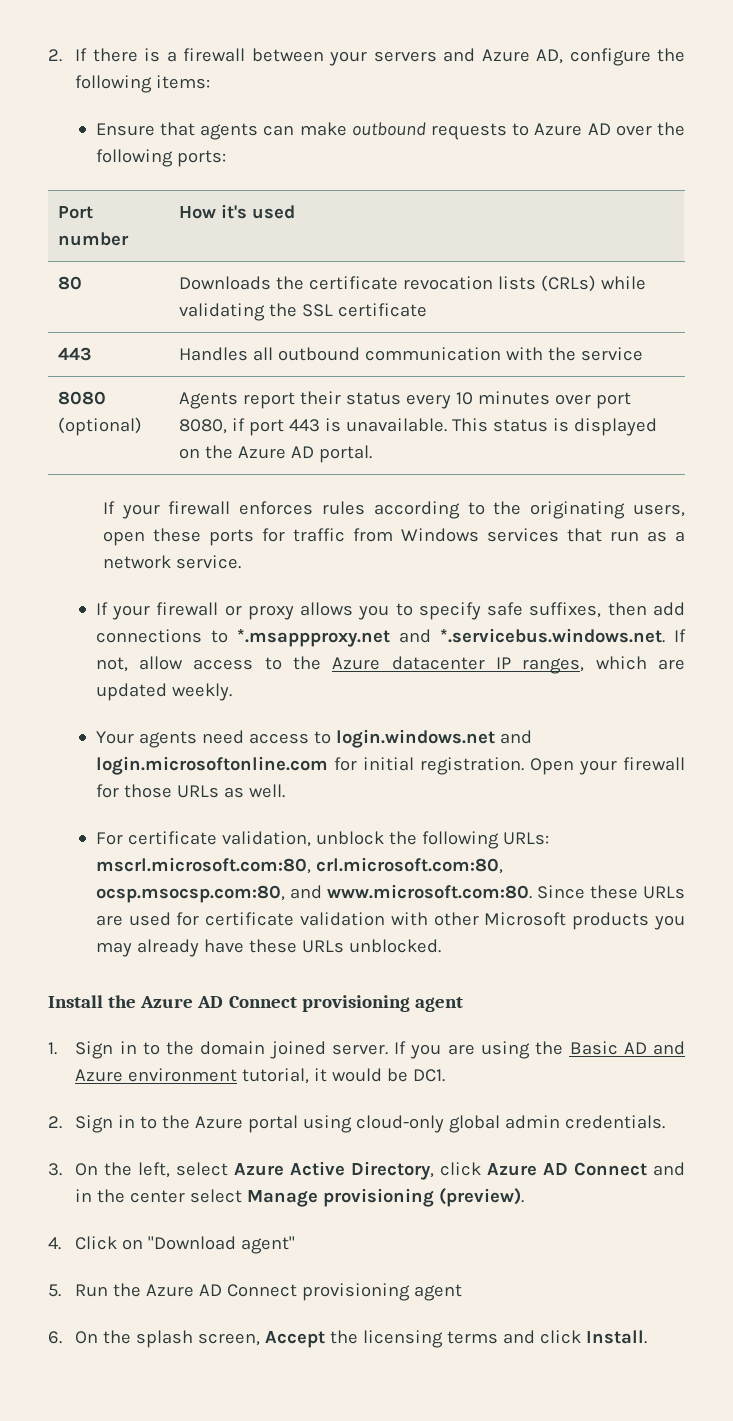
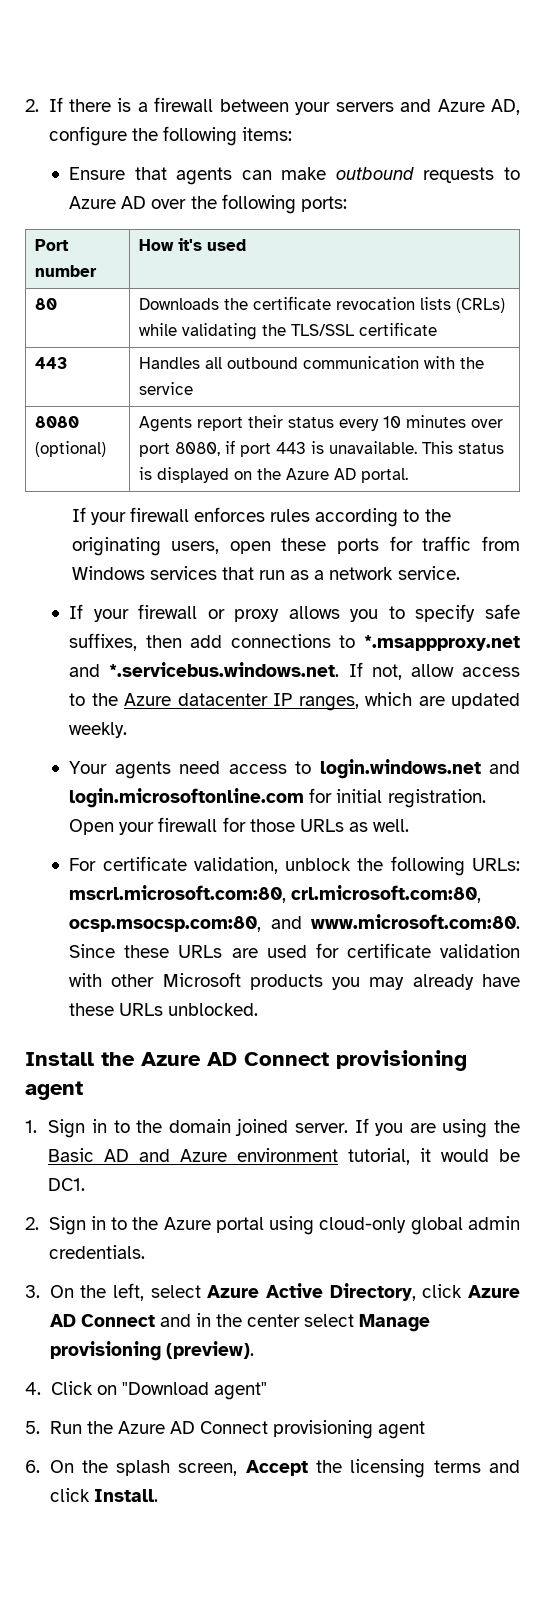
[301,304,333,317] SSL -> [291,324,355,336] TLS/SSL

